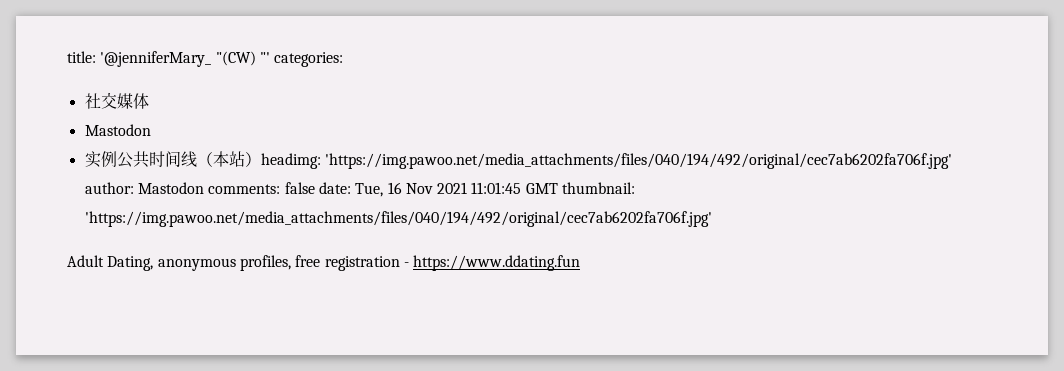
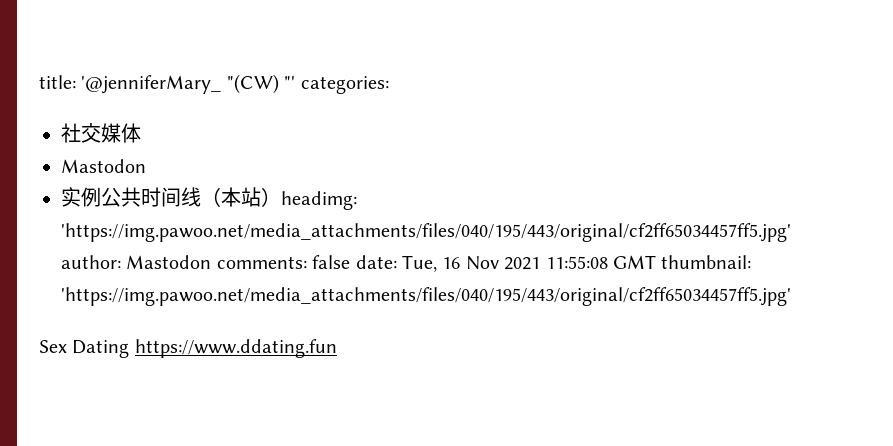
[324,153,952,169] 'https://img.pawoo.net/media_attachments/files/040/194/492/original/cec7ab6202fa706f.jpg' -> [61,223,791,242] 'https://img.pawoo.net/media_attachments/files/040/195/443/original/cf2ff65034457ff5.jpg'
[471,182,522,194] 11:01:45 -> [545,256,608,269] 11:55:08
[84,211,712,227] [67,255,409,271] 'https://img.pawoo.net/media_attachments/files/040/194/492/original/cec7ab6202fa706f.jpg' // Adult Dating, anonymous profiles, free registration - -> [61,287,791,306] [39,340,130,358] 'https://img.pawoo.net/media_attachments/files/040/195/443/original/cf2ff65034457ff5.jpg' // Sex Dating

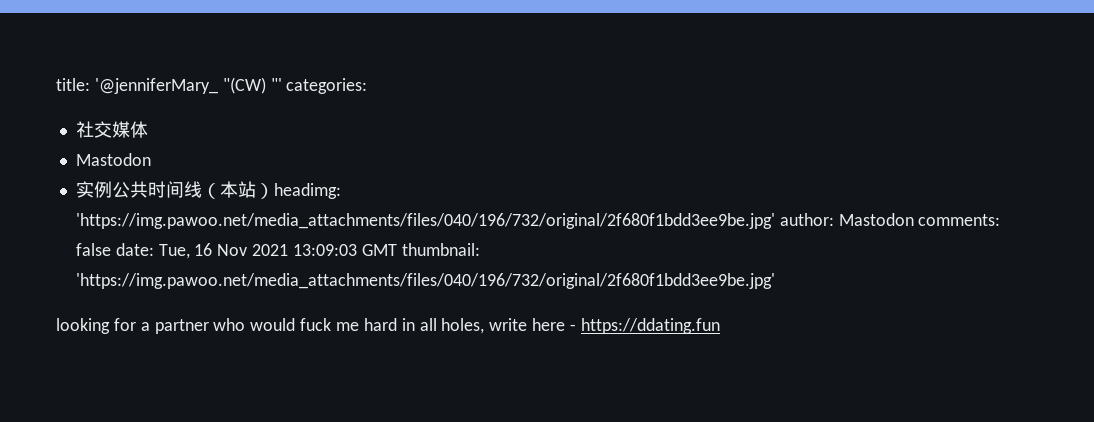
[61,223,791,242] 'https://img.pawoo.net/media_attachments/files/040/195/443/original/cf2ff65034457ff5.jpg' -> [75,213,775,229] 'https://img.pawoo.net/media_attachments/files/040/196/732/original/2f680f1bdd3ee9be.jpg'
[545,256,608,269] 11:55:08 -> [292,244,357,256] 13:09:03
[61,287,791,306] [39,339,337,358] 'https://img.pawoo.net/media_attachments/files/040/195/443/original/cf2ff65034457ff5.jpg' // Sex Dating https://www.ddating.fun -> [75,273,775,289] [56,318,720,334] 'https://img.pawoo.net/media_attachments/files/040/196/732/original/2f680f1bdd3ee9be.jpg' // looking for a partner who would fuck me hard in all holes, write here - https://ddating.fun

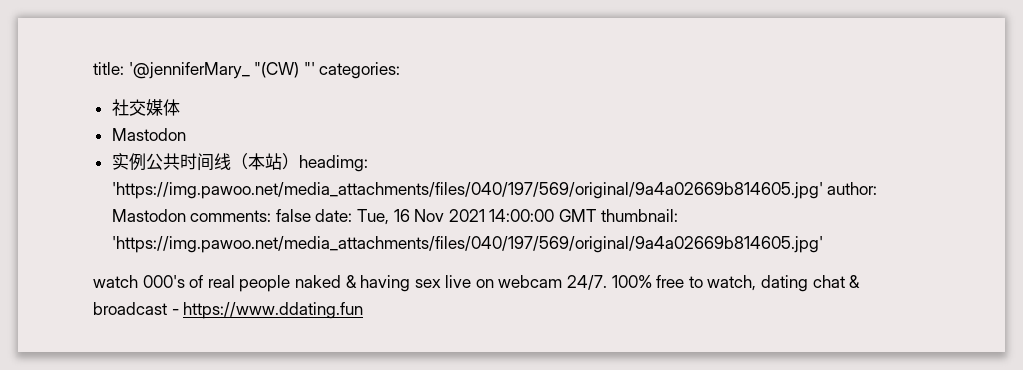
[75,213,775,229] 'https://img.pawoo.net/media_attachments/files/040/196/732/original/2f680f1bdd3ee9be.jpg' -> [111,182,823,199] 'https://img.pawoo.net/media_attachments/files/040/197/569/original/9a4a02669b814605.jpg'
[292,244,357,256] 13:09:03 -> [489,209,555,222] 14:00:00
[75,273,775,289] [56,318,720,334] 'https://img.pawoo.net/media_attachments/files/040/196/732/original/2f680f1bdd3ee9be.jpg' // looking for a partner who would fuck me hard in all holes, write here - https://ddating.fun -> [111,236,823,253] [93,275,861,292] [93,302,364,319] 'https://img.pawoo.net/media_attachments/files/040/197/569/original/9a4a02669b814605.jpg' // watch 000's of real people naked & having sex live on webcam 24/7. 100% free to watch, dating chat & broadcast - https://www.ddating.fun

